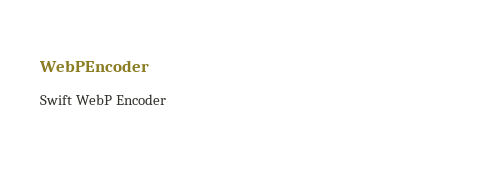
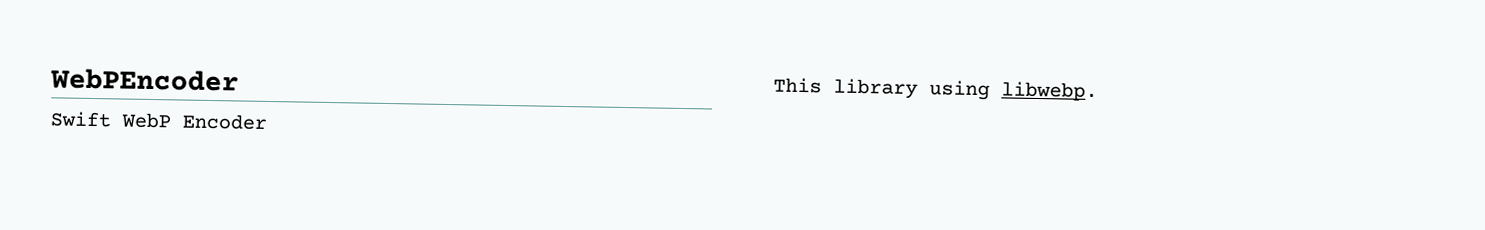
(166, 99) none -> [773,77,1098,102] // This library using libwebp.

